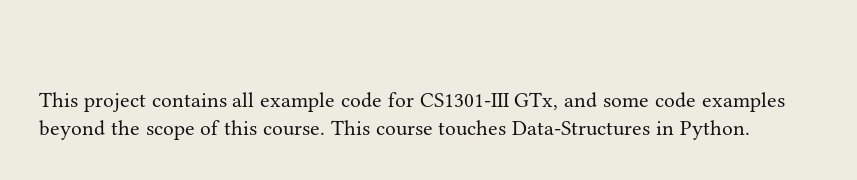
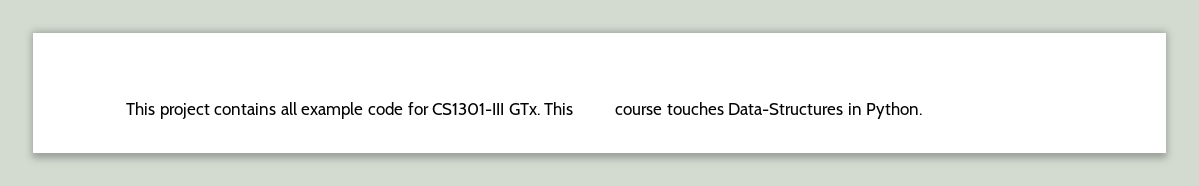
[514,92,785,112] [39,120,326,140] GTx, and some code examples beyond the scope of this course. -> [508,103,540,115] GTx.

